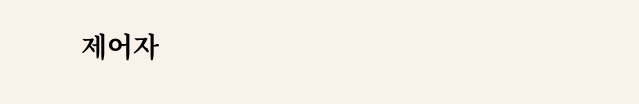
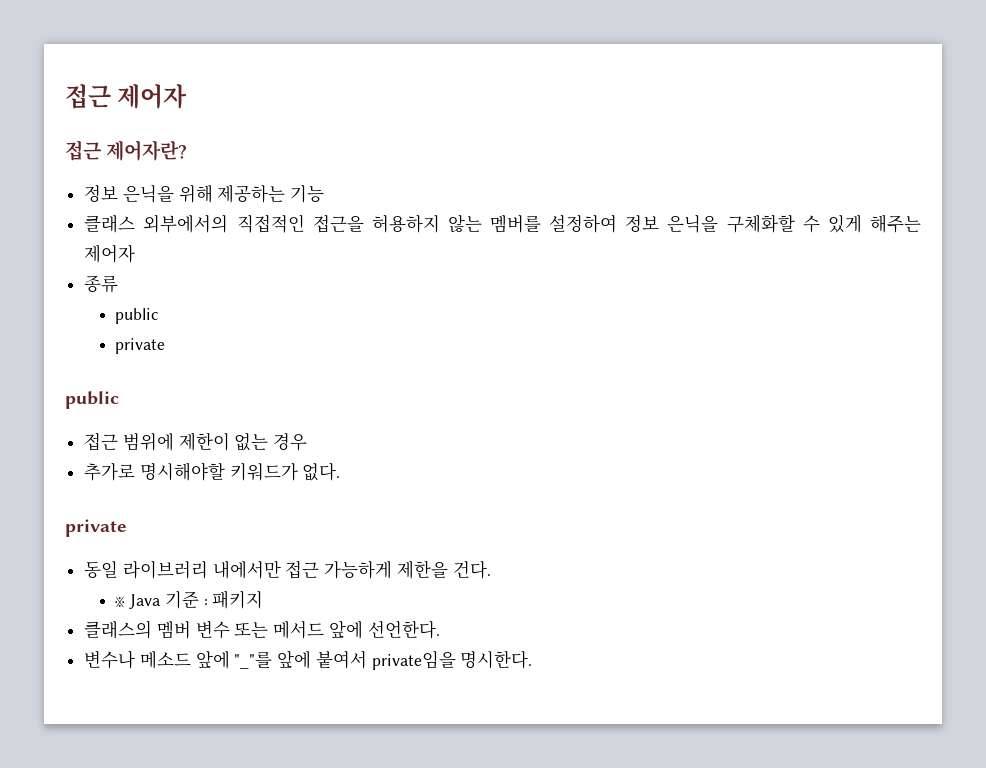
[81,33,160,61] 제어자 -> [65,84,188,109] [65,140,188,161] [84,184,325,203] [84,214,921,233] [84,244,136,263] [84,275,119,293] [115,308,160,324] [115,338,166,354] [65,391,119,409] [84,432,308,451] [84,462,341,481] [65,519,127,537] [84,560,491,579] [115,590,264,609] [84,620,440,639] [84,650,533,670] 접근 제어자 // 접근 제어자란? // 정보 은닉을 위해 제공하는 기능 // 클래스 외부에서의 직접적인 접근을 허용하지 않는 멤버를 설정하여 정보 은닉을 구체화할 수 있게 해주는 제어자 // 종류 // public // private // public // 접근 범위에 제한이 없는 경우 // 추가로 명시해야할 키워드가 없다. // private // 동일 라이브러리 내에서만 접근 가능하게 제한을 건다. // ※ Java 기준 : 패키지 // 클래스의 멤버 변수 또는 메서드 앞에 선언한다. // 변수나 메소드 앞에 "_"를 앞에 붙여서 private임을 명시한다.

